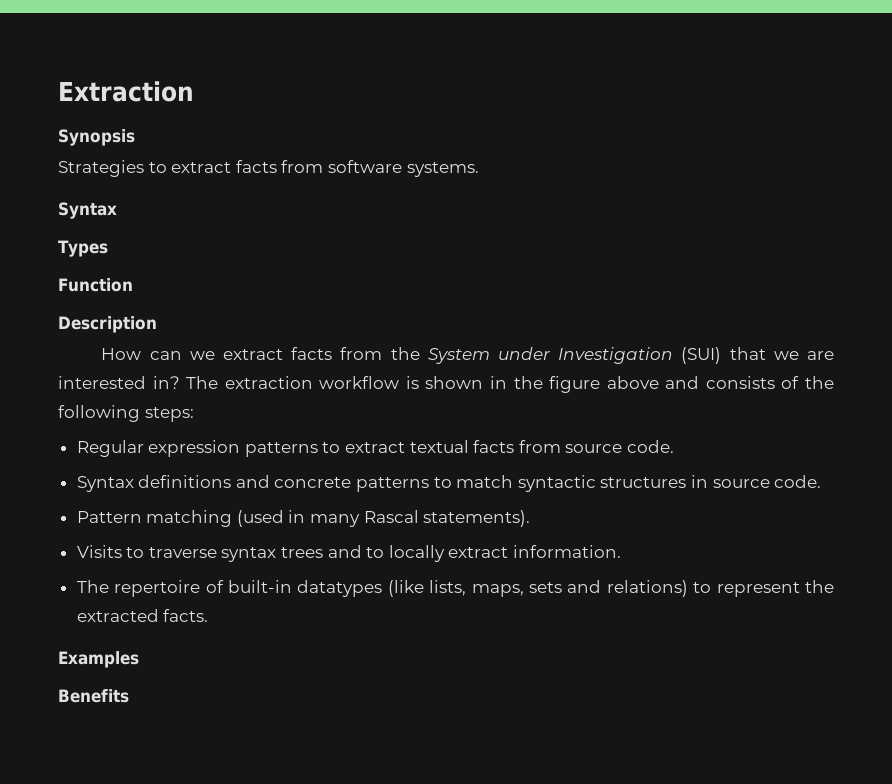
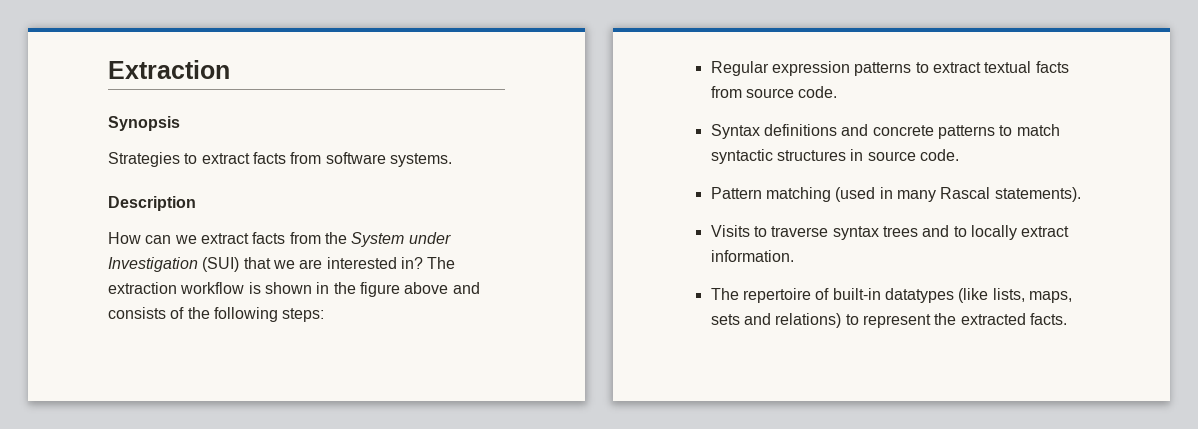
[58,202,117,219] [58,240,108,257] [58,278,133,292] // Syntax // Types // Function -> (452, 160) none
[58,651,139,668] [58,689,129,703] // Examples // Benefits -> (1067, 319) none

